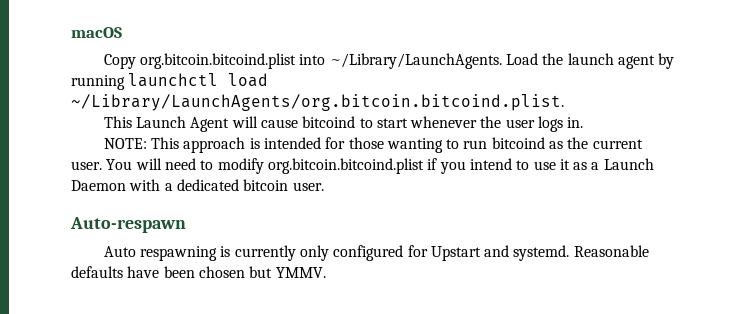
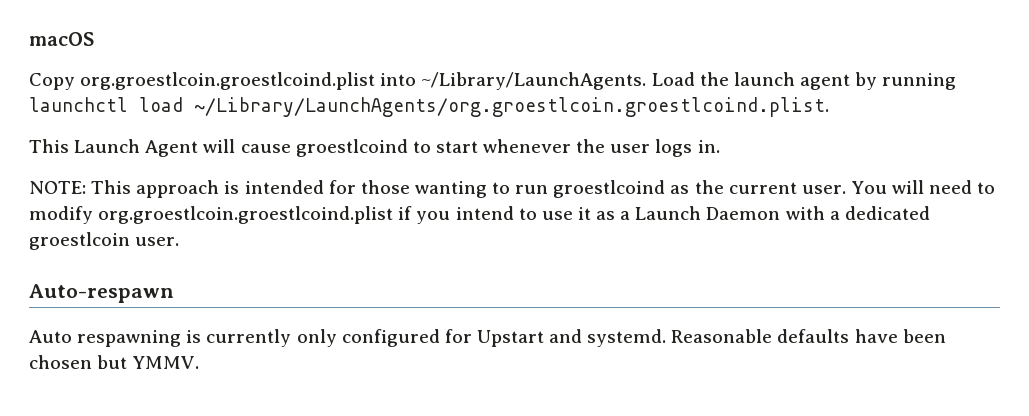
[139,53,296,69] org.bitcoin.bitcoind.plist -> [80,72,376,90] org.groestlcoin.groestlcoind.plist
[71,94,564,111] ~/Library/LaunchAgents/org.bitcoin.bitcoind.plist. -> [194,97,829,117] ~/Library/LaunchAgents/org.groestlcoin.groestlcoind.plist.
[302,116,356,128] bitcoind -> [295,139,408,157] groestlcoind
[491,137,545,149] bitcoind -> [553,180,666,198] groestlcoind
[267,158,424,174] org.bitcoin.bitcoind.plist -> [98,206,394,224] org.groestlcoin.groestlcoind.plist
[243,179,289,191] bitcoin -> [29,232,130,250] groestlcoin

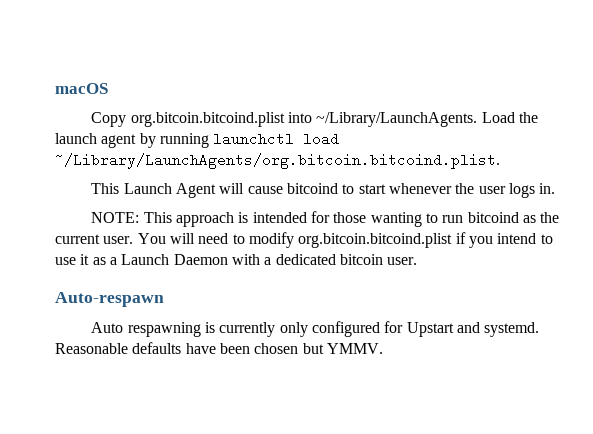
[80,72,376,90] org.groestlcoin.groestlcoind.plist -> [130,112,285,127] org.bitcoin.bitcoind.plist
[194,97,829,117] ~/Library/LaunchAgents/org.groestlcoin.groestlcoind.plist. -> [55,153,500,169] ~/Library/LaunchAgents/org.bitcoin.bitcoind.plist.
[295,139,408,157] groestlcoind -> [287,183,339,194] bitcoind
[553,180,666,198] groestlcoind -> [467,212,519,223] bitcoind
[98,206,394,224] org.groestlcoin.groestlcoind.plist -> [298,233,453,248] org.bitcoin.bitcoind.plist
[29,232,130,250] groestlcoin -> [339,254,383,265] bitcoin

